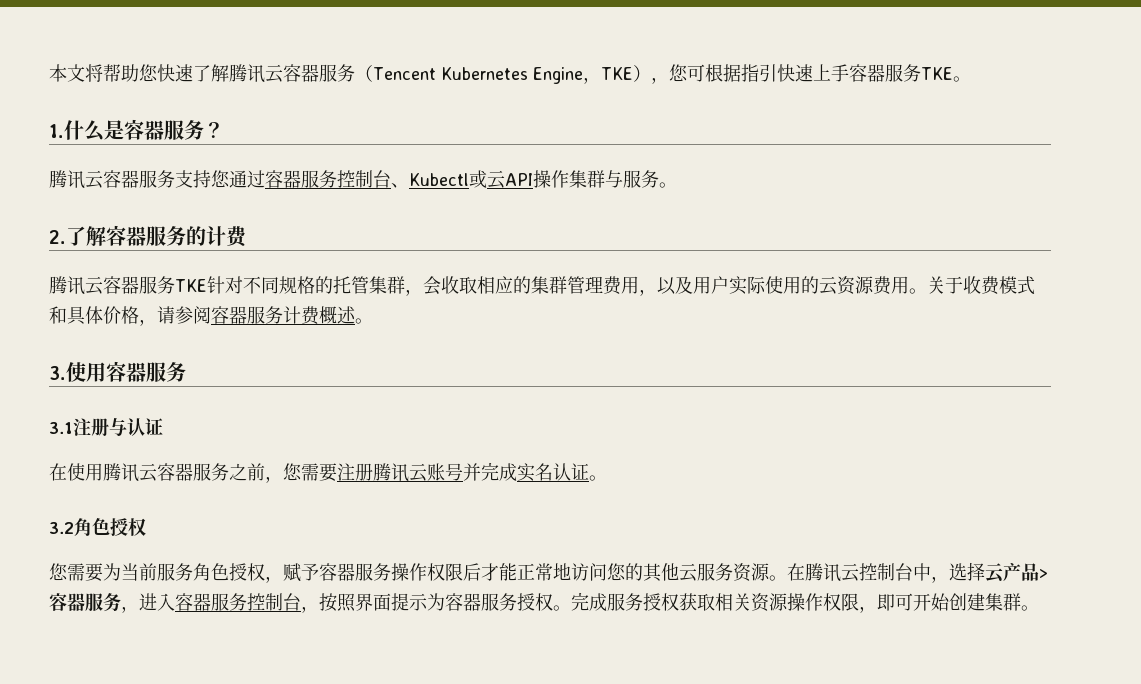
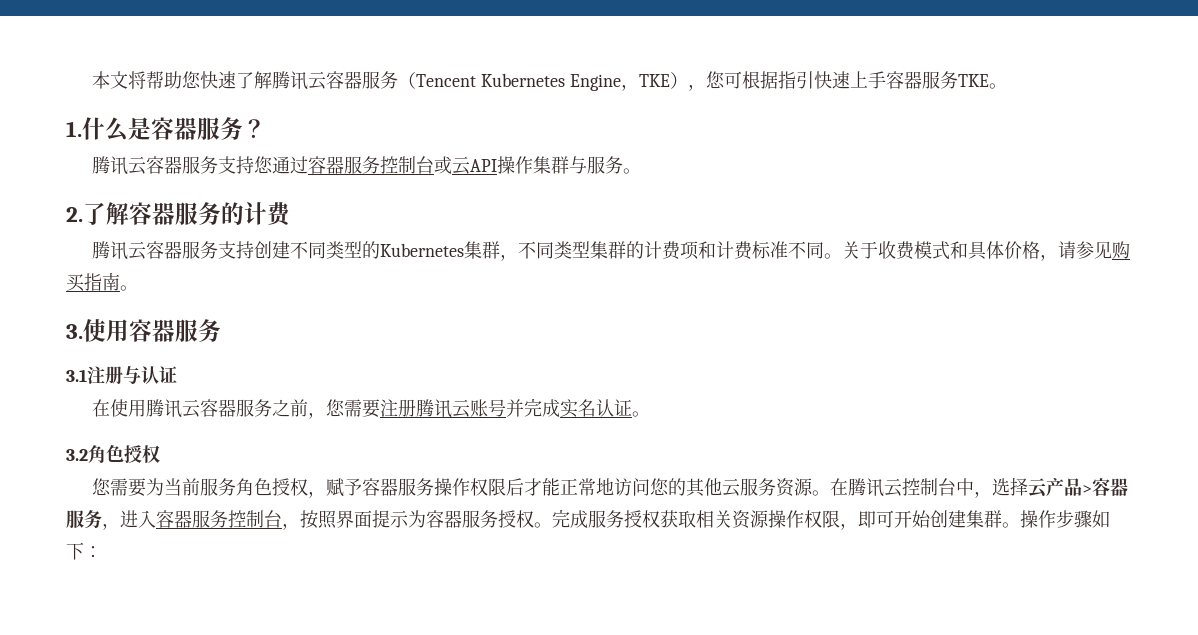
[391,173,469,188] 、Kubectl -> (434, 165) none
[175,276,909,296] TKE针对不同规格的托管集群，会收取相应的集群管理费用，以及用户实际使用的云资源费用 -> [217,241,824,261] 支持创建不同类型的Kubernetes集群，不同类型集群的计费项和计费标准不同
[193,306,356,325] 阅容器服务计费概述 -> [1093,241,1130,259] [66,272,120,292] 见购买指南
(1039, 608) none -> [1020,510,1110,528] [66,542,102,560] 操作步骤如下：

